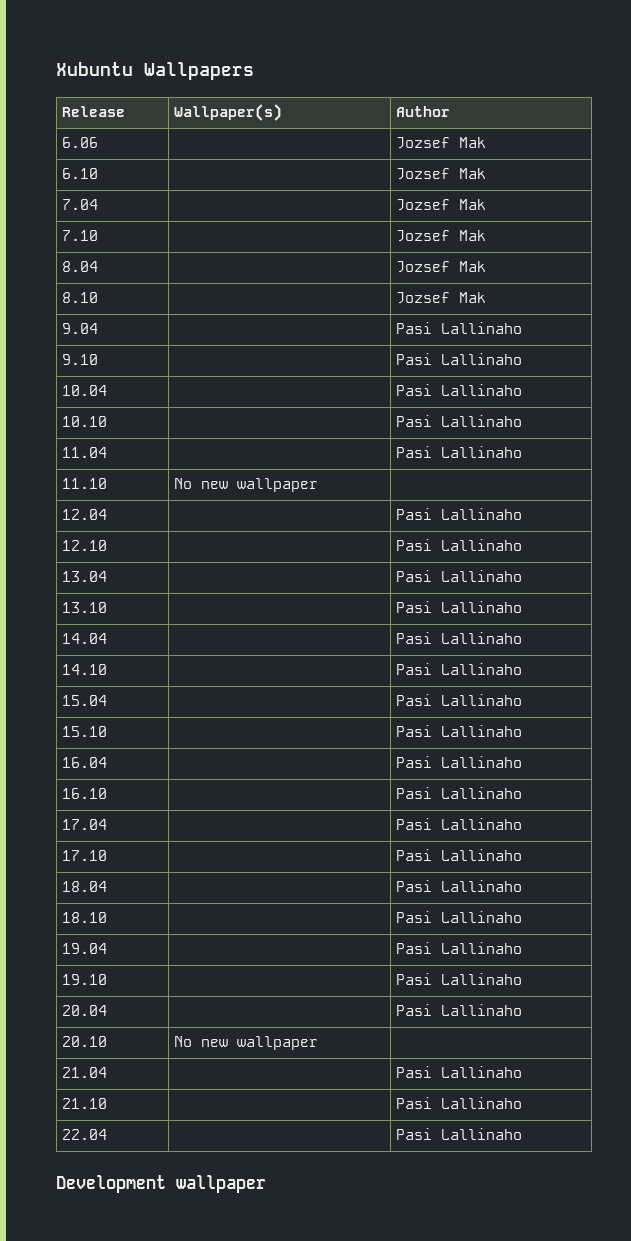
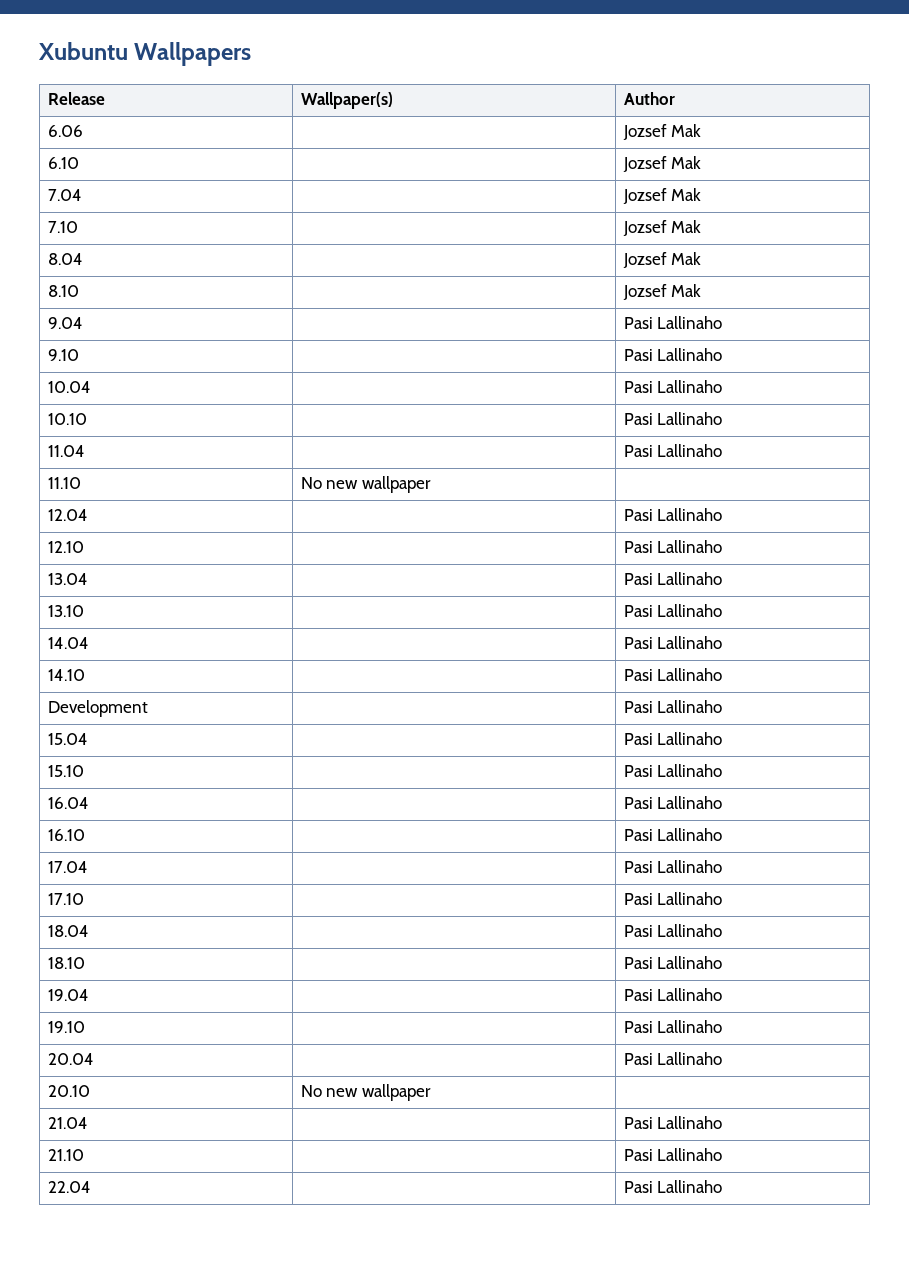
(523, 669) none -> [47,700,148,717] [623,700,723,713] // Development | | Pasi Lallinaho
[56,1175,266,1193] // Development wallpaper -> (723, 1186) none

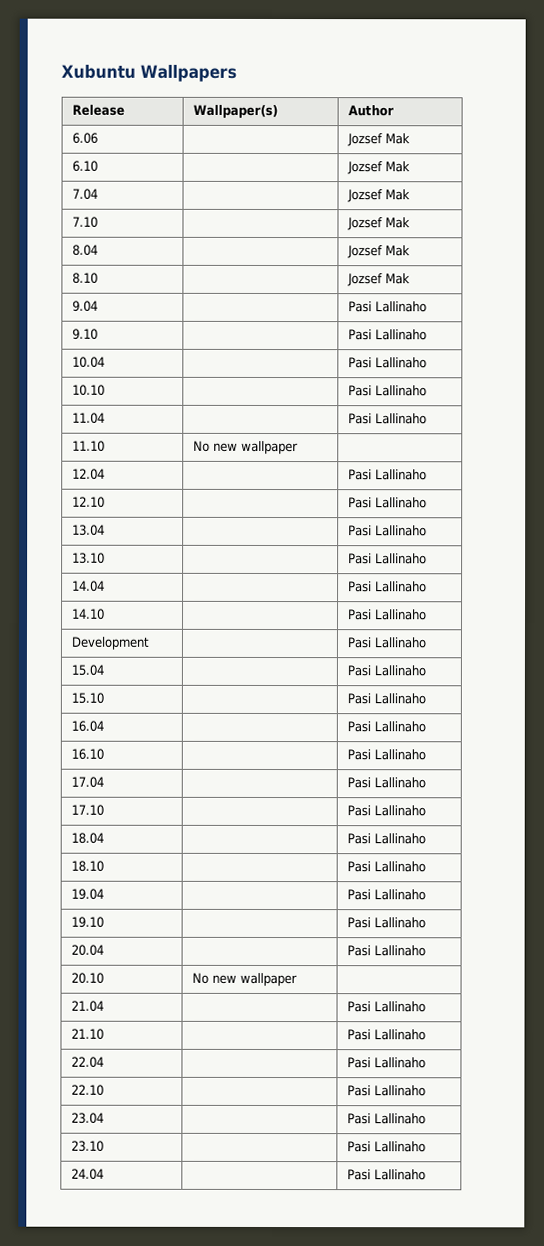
(723, 1186) none -> [70,1084,104,1096] [346,1085,426,1097] [70,1112,104,1124] [346,1113,426,1125] [70,1140,104,1152] [346,1141,426,1153] [70,1168,104,1180] [346,1169,426,1181] // 22.10 | | Pasi Lallinaho // 23.04 | | Pasi Lallinaho // 23.10 | | Pasi Lallinaho // 24.04 | | Pasi Lallinaho

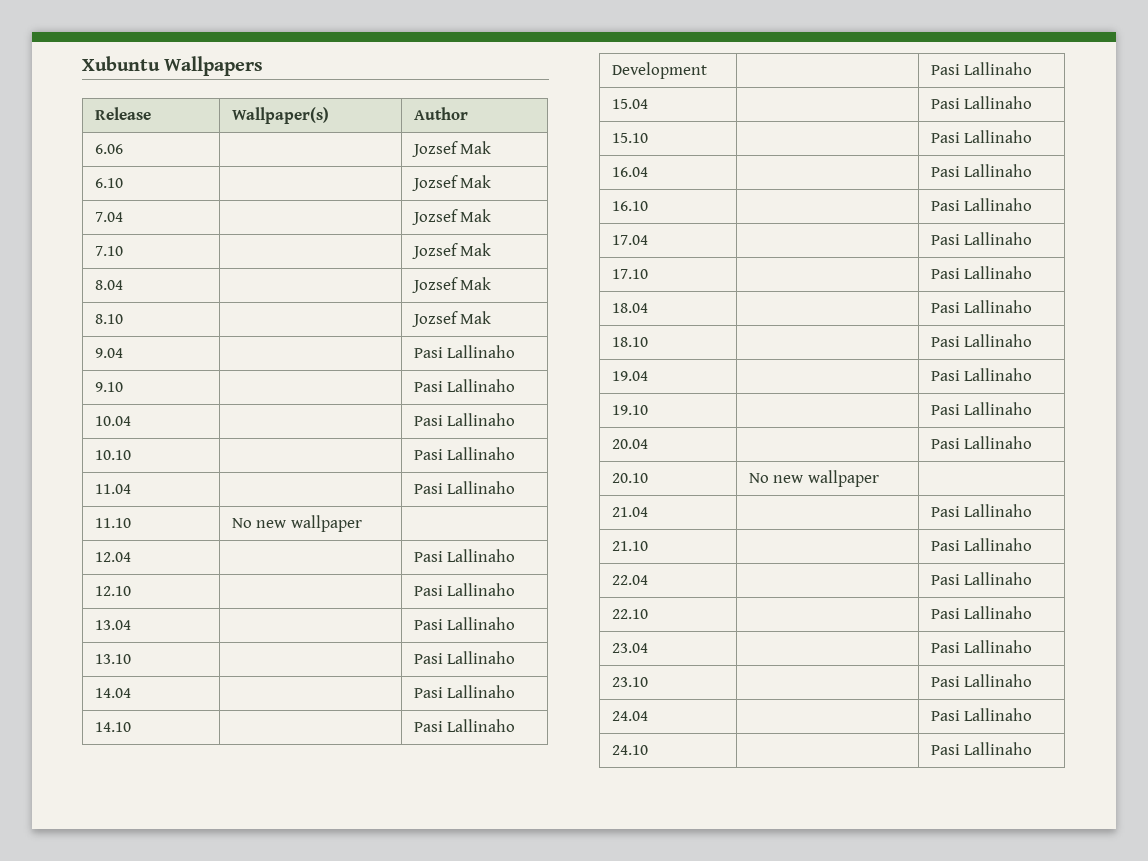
(426, 1175) none -> [611,745,648,755] [930,742,1033,755] // 24.10 | | Pasi Lallinaho

